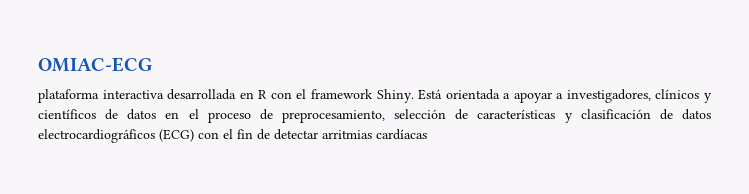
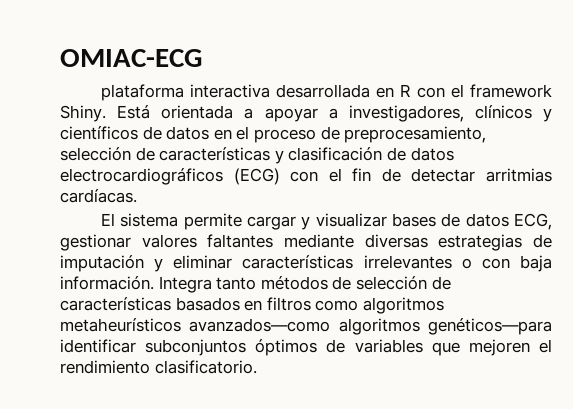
[376,129,427,140] cardíacas -> [60,189,137,203] [100,213,552,230] [60,234,552,251] [60,255,553,272] [60,276,451,293] [60,297,444,314] [60,318,552,335] [60,339,553,356] [60,360,257,374] cardíacas. // El sistema permite cargar y visualizar bases de datos ECG, gestionar valores faltantes mediante diversas estrategias de imputación y eliminar características irrelevantes o con baja información. Integra tanto métodos de selección de características basados en filtros como algoritmos metaheurísticos avanzados—como algoritmos genéticos—para identificar subconjuntos óptimos de variables que mejoren el rendimiento clasificatorio.

